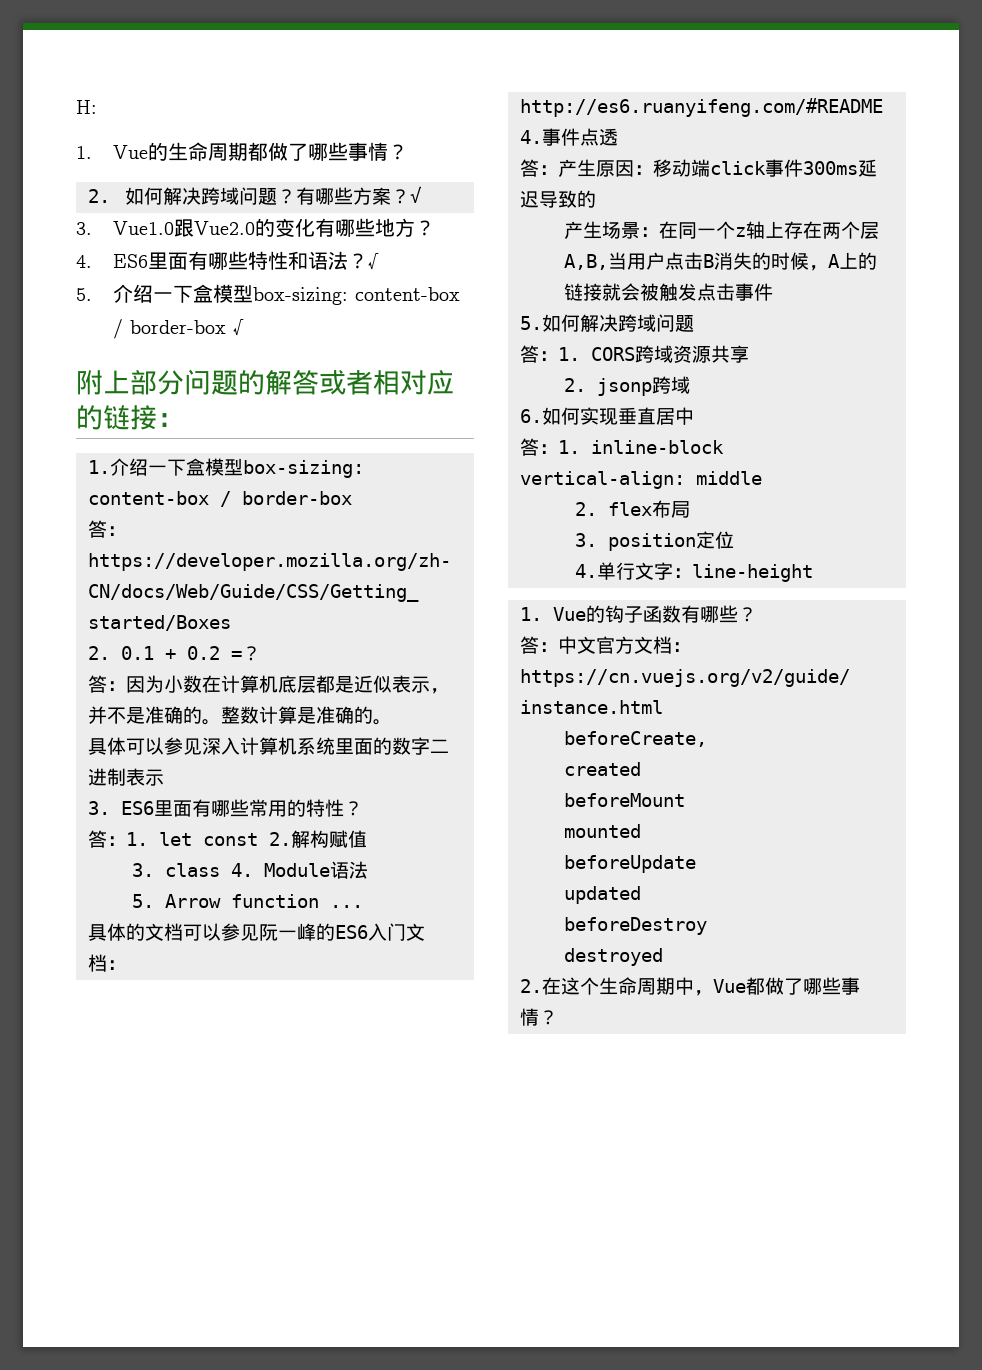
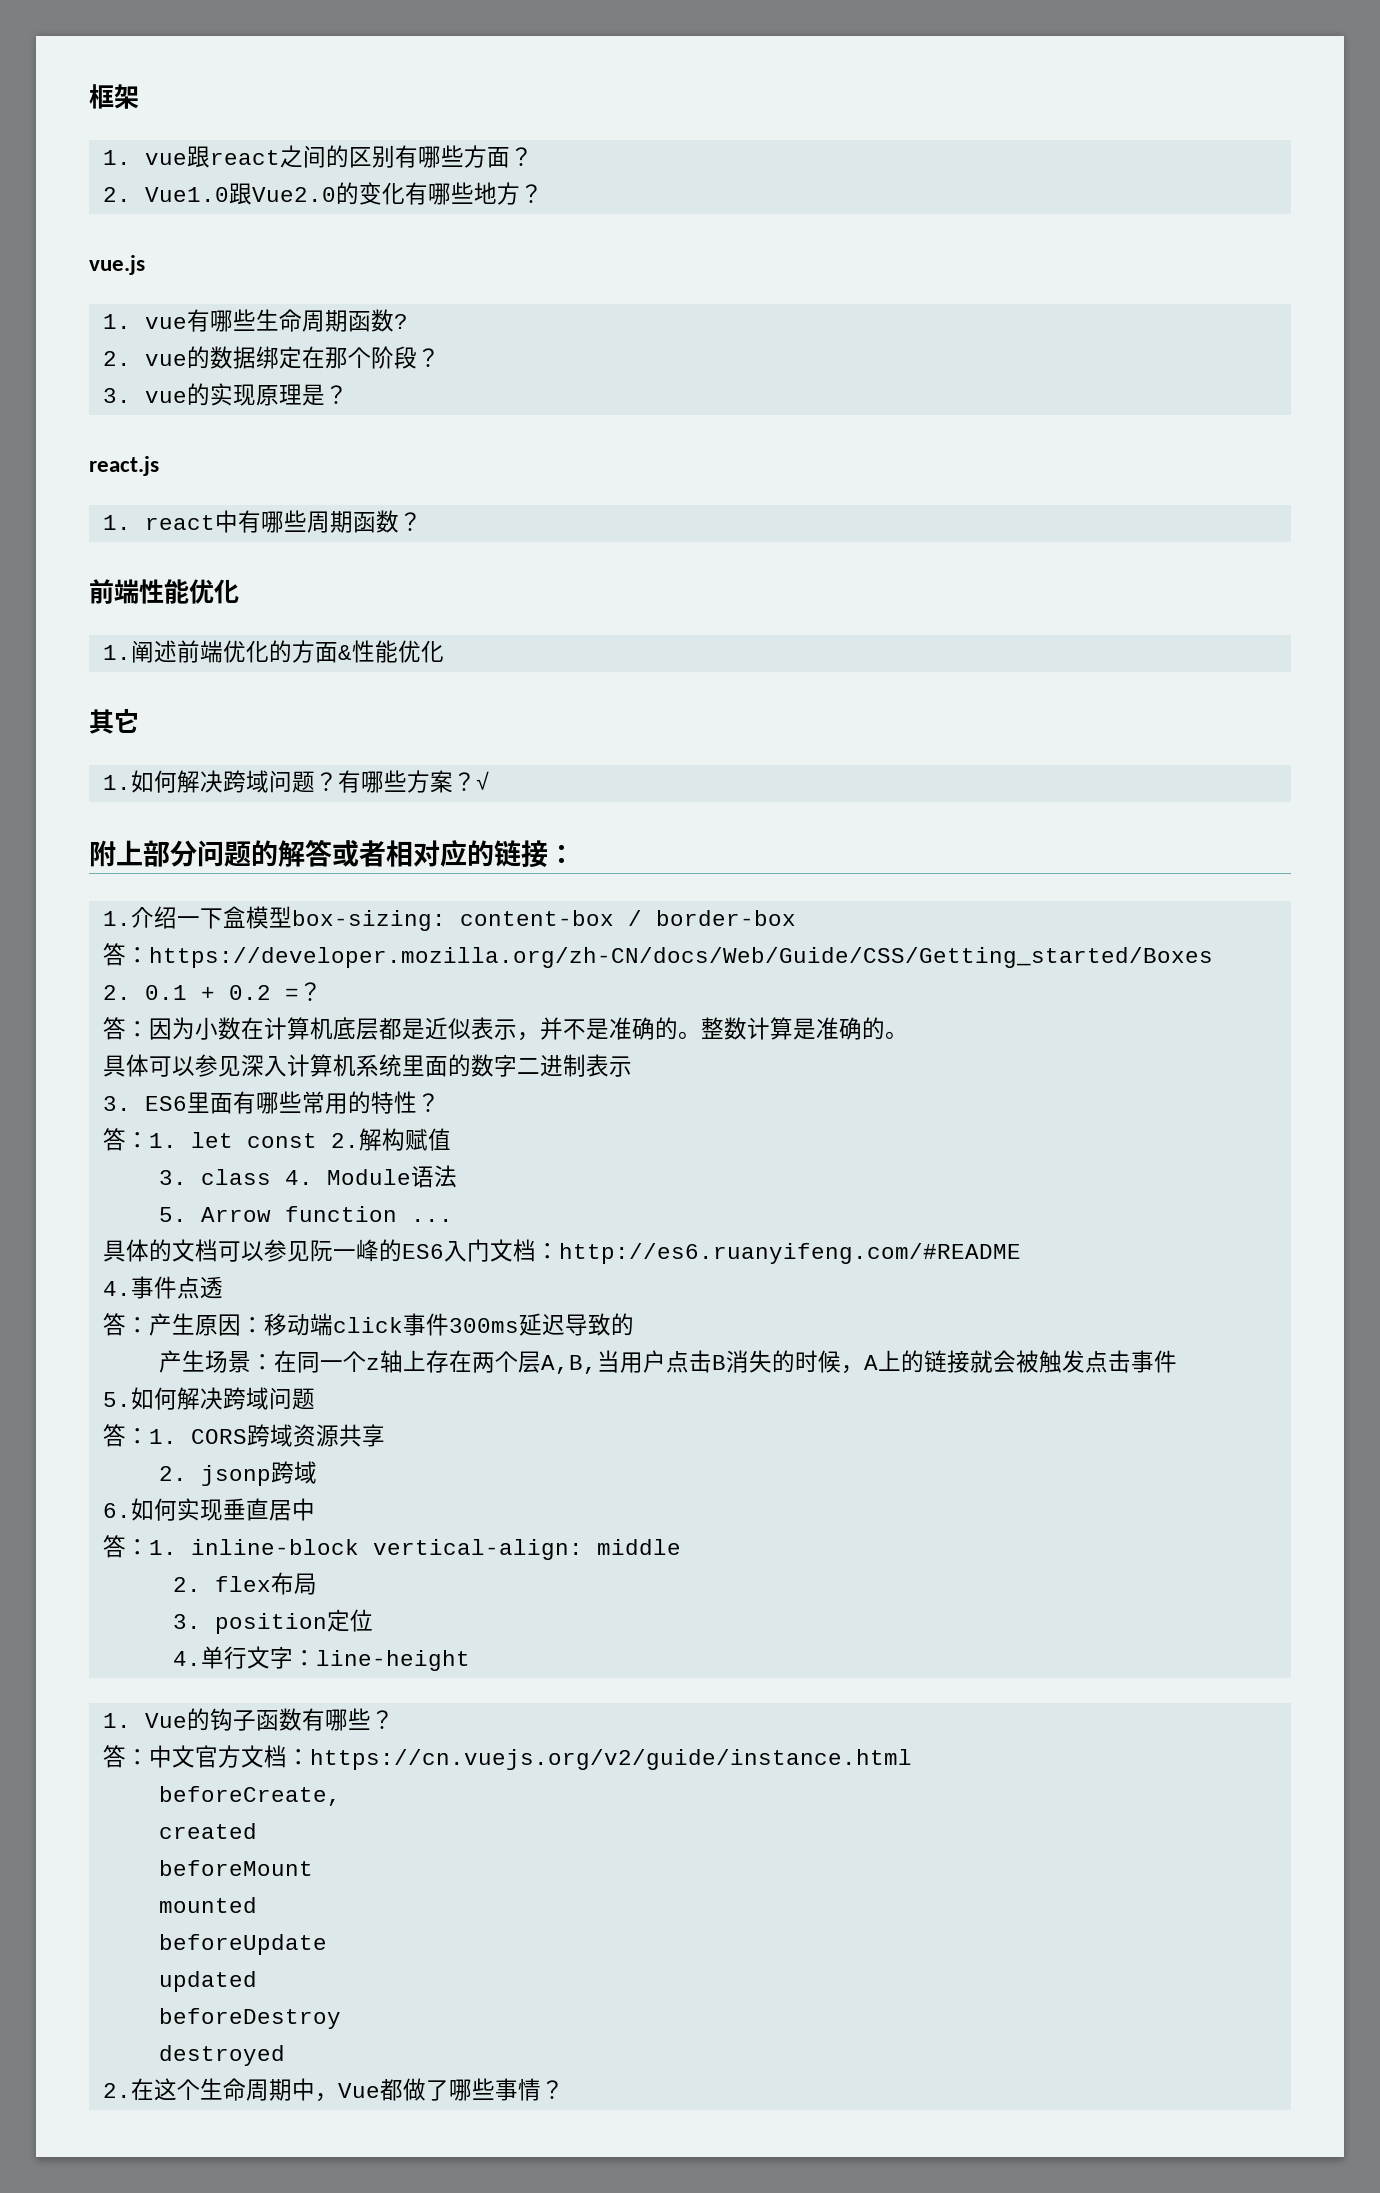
[76,100,97,114] [76,142,409,161] [88,189,110,203] H: // 1. Vue的生命周期都做了哪些事情？ // 2. -> [89,84,139,109] [102,145,533,168] [102,182,543,205] [89,255,145,275] [102,309,408,332] [102,346,440,369] [102,383,348,406] [89,456,159,476] [102,510,422,533] [89,579,239,604] [102,640,444,663] [89,709,139,734] [102,775,131,790] 框架 // 1. vue跟react之间的区别有哪些方面？ // 2. Vue1.0跟Vue2.0的变化有哪些地方？ // vue.js // 1. vue有哪些生命周期函数? // 2. vue的数据绑定在那个阶段？ // 3. vue的实现原理是？ // react.js // 1. react中有哪些周期函数？ // 前端性能优化 // 1.阐述前端优化的方面&性能优化 // 其它 // 1.
[76,218,436,237] [76,251,380,270] [76,284,461,305] [113,319,245,339] // 3. Vue1.0跟Vue2.0的变化有哪些地方？ // 4. ES6里面有哪些特性和语法？√ // 5.介绍一下盒模型box-sizing: content-box / border-box √ -> (490, 780) none

